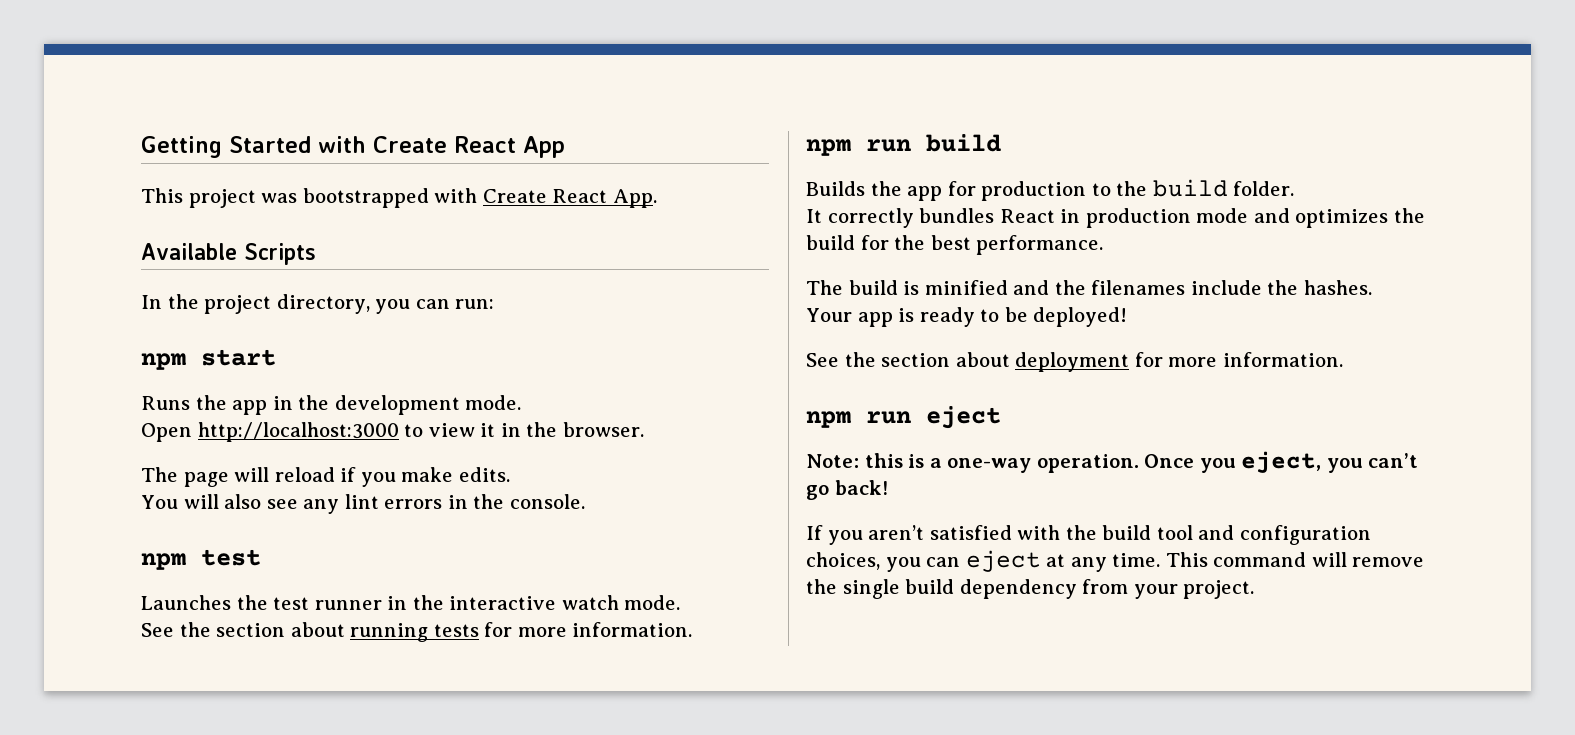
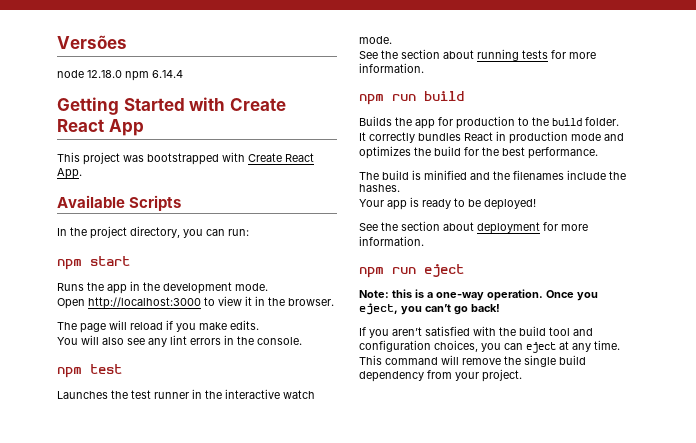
(141, 147) none -> [57,35,127,49] [57,70,183,81] Versões // node 12.18.0 npm 6.14.4 //

